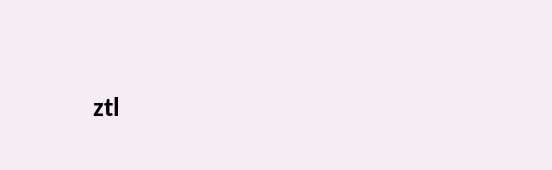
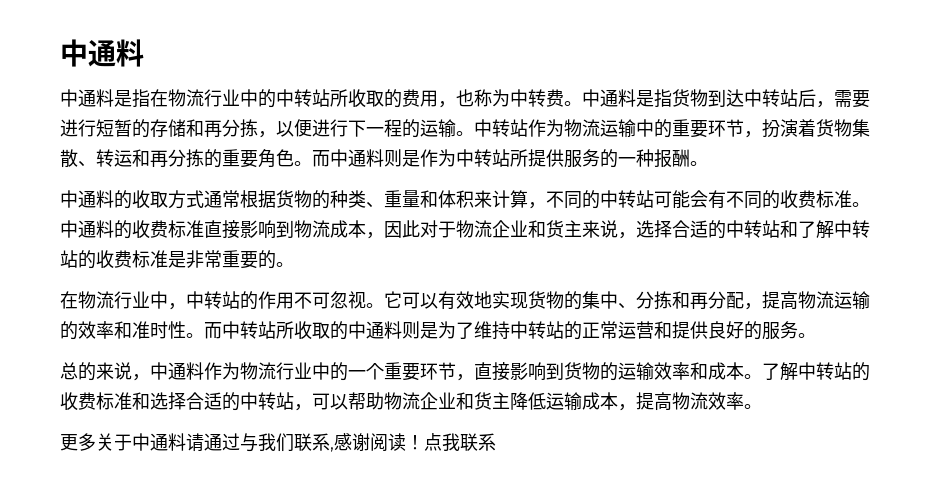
[93,97,120,116] ztl -> [60,39,144,67] [60,89,870,108] [60,119,870,138] [60,149,708,168] [60,190,870,209] [60,220,870,239] [60,250,294,269] [60,291,870,310] [60,321,816,340] [60,362,870,381] [60,392,762,411] [60,433,496,452] 中通料 // 中通料是指在物流行业中的中转站所收取的费用，也称为中转费。中通料是指货物到达中转站后，需要进行短暂的存储和再分拣，以便进行下一程的运输。中转站作为物流运输中的重要环节，扮演着货物集散、转运和再分拣的重要角色。而中通料则是作为中转站所提供服务的一种报酬。 // 中通料的收取方式通常根据货物的种类、重量和体积来计算，不同的中转站可能会有不同的收费标准。中通料的收费标准直接影响到物流成本，因此对于物流企业和货主来说，选择合适的中转站和了解中转站的收费标准是非常重要的。 // 在物流行业中，中转站的作用不可忽视。它可以有效地实现货物的集中、分拣和再分配，提高物流运输的效率和准时性。而中转站所收取的中通料则是为了维持中转站的正常运营和提供良好的服务。 // 总的来说，中通料作为物流行业中的一个重要环节，直接影响到货物的运输效率和成本。了解中转站的收费标准和选择合适的中转站，可以帮助物流企业和货主降低运输成本，提高物流效率。 // 更多关于中通料请通过与我们联系,感谢阅读！点我联系

